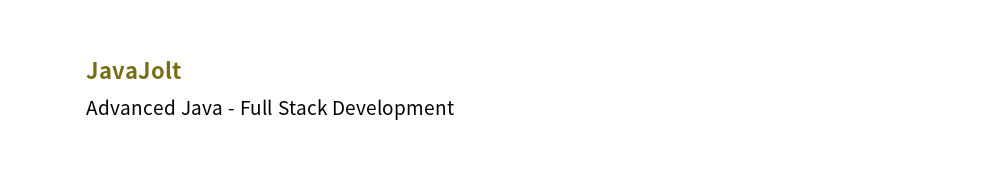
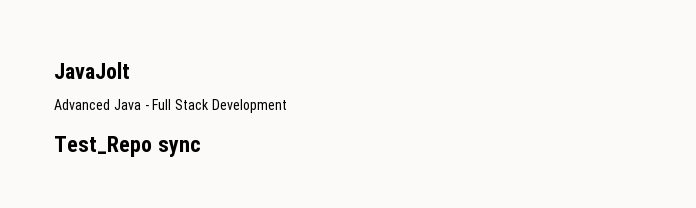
(454, 109) none -> [54,136,201,157] // Test_Repo sync

